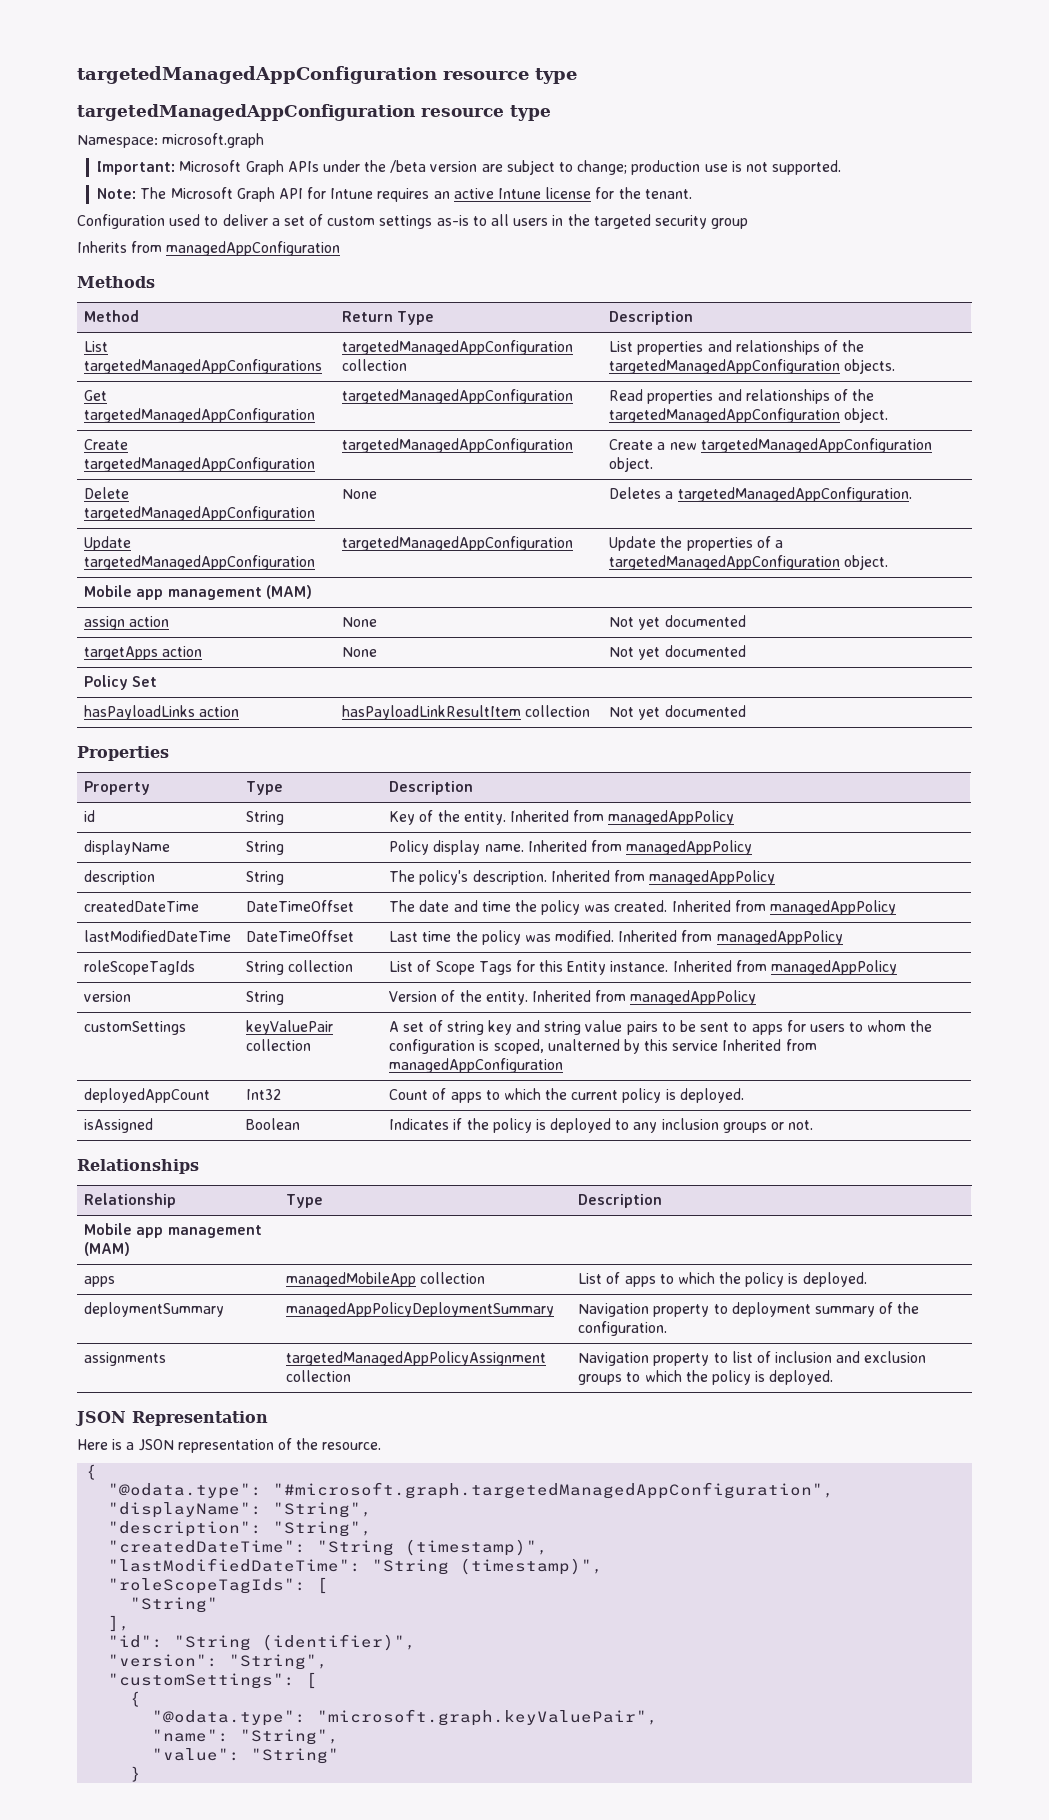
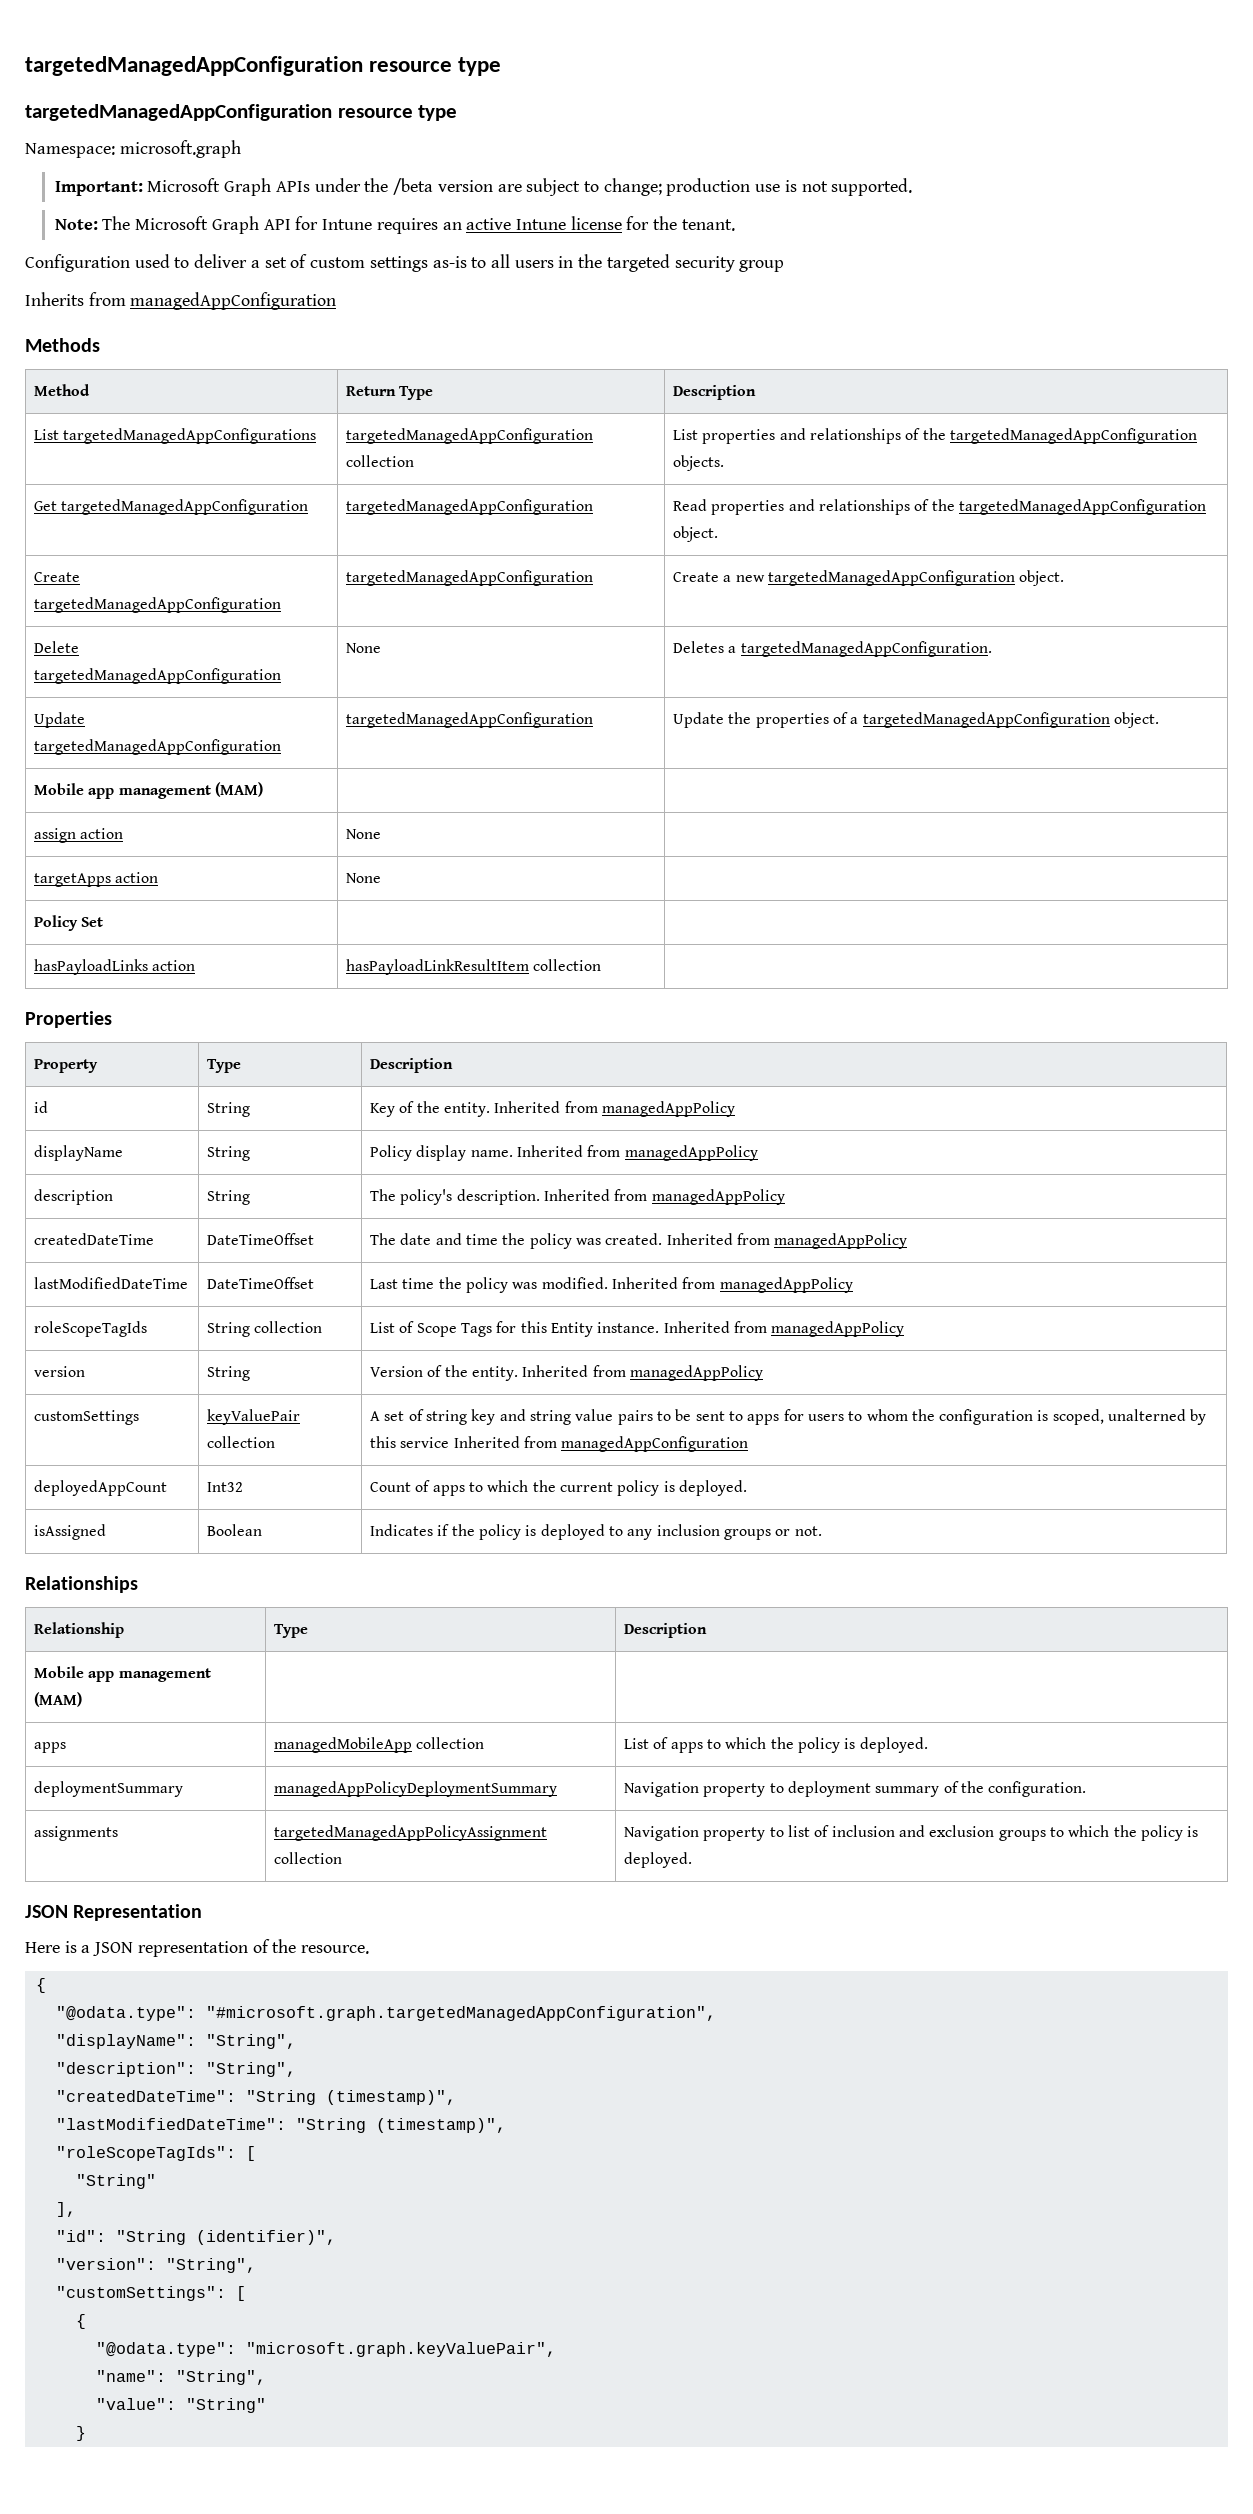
[609,615,746,630] Not yet documented -> (382, 834) none
[609,645,746,660] Not yet documented -> (382, 878) none
[609,705,746,720] Not yet documented -> (602, 965) none

